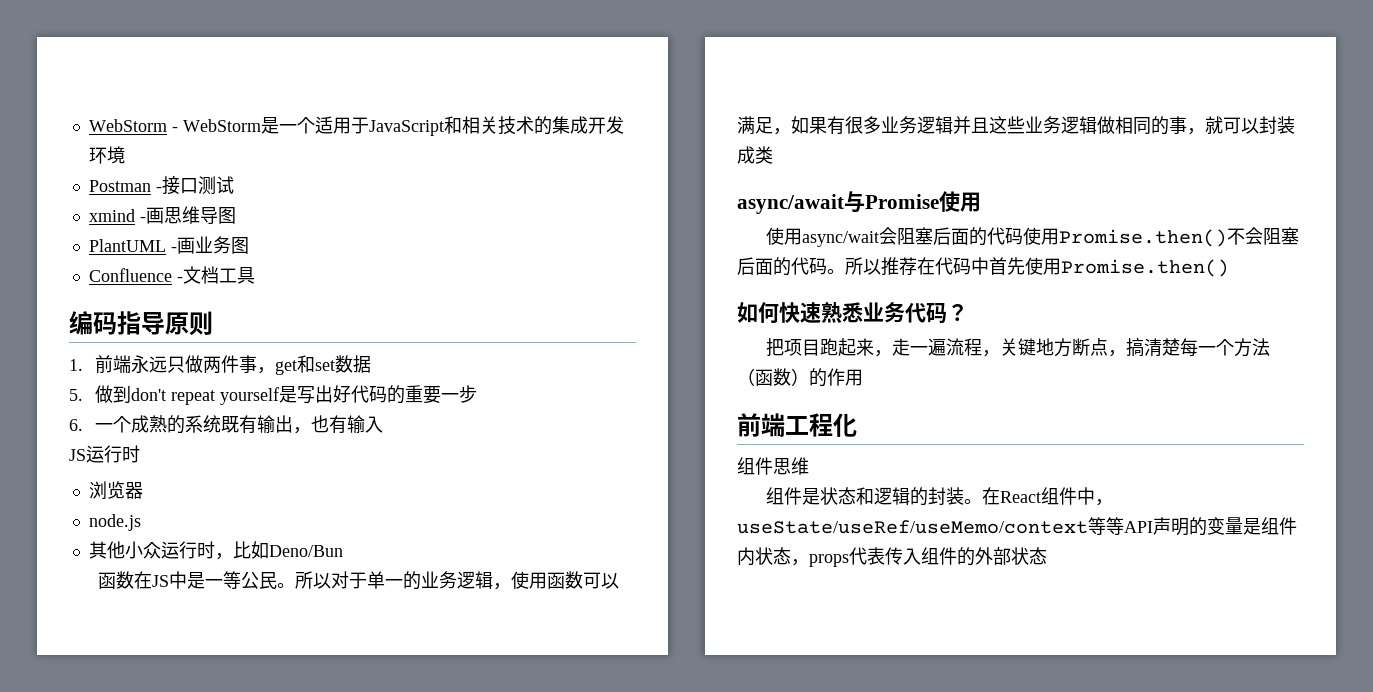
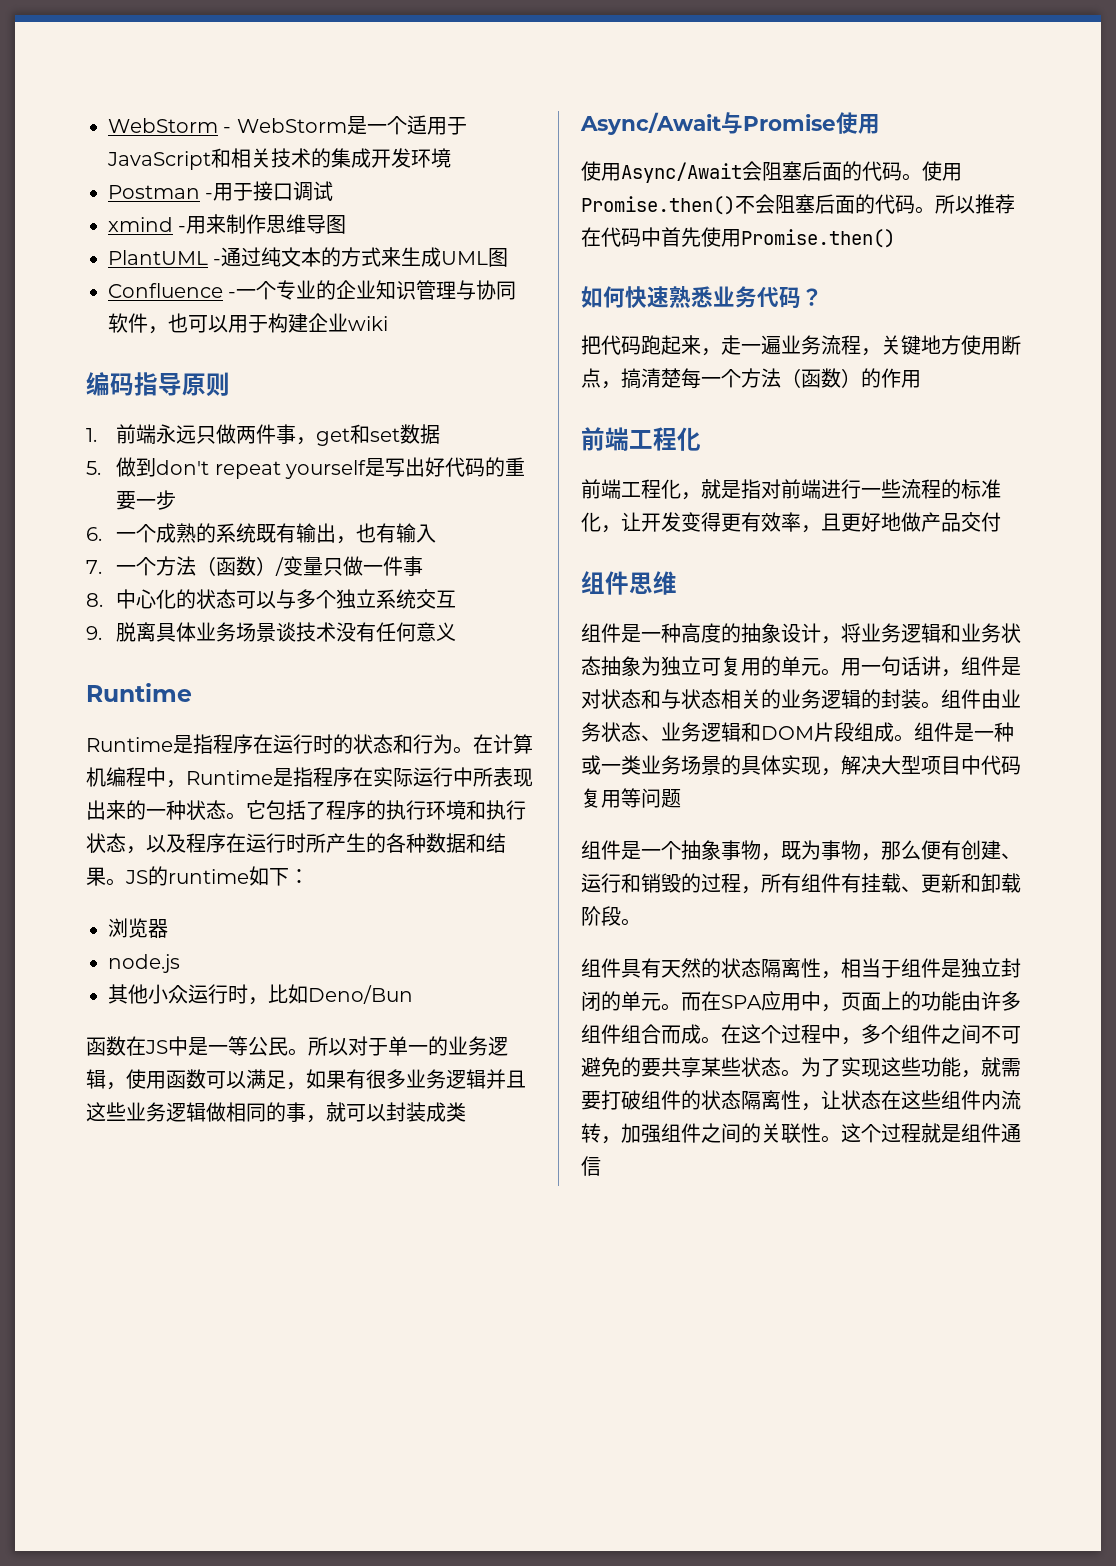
[161,176,216,195] 接口测 -> [213,181,314,201] 用于接口调
[145,207,164,224] 画 -> [186,214,267,234] 用来制作
[176,236,249,254] [88,266,255,284] 画业务图 // Confluence -文档工具 -> [221,247,509,267] [108,280,517,300] [108,313,388,334] 通过纯文本的方式来生成UML图 // Confluence -一个专业的企业知识管理与协同软件，也可以用于构建企业wiki
[69,445,140,463] JS运行时 -> [86,556,424,576] [86,589,457,609] [86,622,457,642] [86,683,192,702] [86,734,533,754] [86,767,533,788] [86,800,526,820] [86,833,506,854] [86,866,309,886] 7.一个方法（函数）/变量只做一件事 // 8.中心化的状态可以与多个独立系统交互 // 9.脱离具体业务场景谈技术没有任何意义 // Runtime // Runtime是指程序在运行时的状态和行为。在计算机编程中，Runtime是指程序在实际运行中所表现出来的一种状态。它包括了程序的执行环境和执行状态，以及程序在运行时所产生的各种数据和结果。JS的runtime如下：
[737,194,844,214] async/await -> [580,112,721,135] Async/Await
[801,227,1023,247] async/wait会阻塞后面的代码 -> [621,161,922,183] Async/Await会阻塞后面的代码。
[783,339,820,356] 项目 -> [601,335,641,355] 代码
(946, 347) none -> [781,335,821,355] 业务
(1072, 347) none -> [961,335,1001,355] 使用
[737,457,809,475] [765,487,1113,506] [737,517,1297,536] [737,547,1047,567] 组件思维 // 组件是状态和逻辑的封装。在React组件中，useState/useRef/useMemo/context等等API声明的变量是组件内状态，props代表传入组件的外部状态 -> [581,479,1001,500] [581,512,1001,533] [581,571,677,595] [581,623,1021,644] [581,656,1021,677] [581,689,1021,709] [581,722,1014,742] [581,755,1021,776] [581,788,681,808] [581,840,1021,861] [581,873,1021,894] [581,906,641,926] [581,958,1021,979] [581,991,1021,1012] [581,1024,1021,1045] [581,1057,1021,1078] [581,1090,1021,1111] [581,1123,1021,1144] [581,1156,601,1176] 前端工程化，就是指对前端进行一些流程的标准化，让开发变得更有效率，且更好地做产品交付 // 组件思维 // 组件是一种高度的抽象设计，将业务逻辑和业务状态抽象为独立可复用的单元。用一句话讲，组件是对状态和与状态相关的业务逻辑的封装。组件由业务状态、业务逻辑和DOM片段组成。组件是一种或一类业务场景的具体实现，解决大型项目中代码复用等问题 // 组件是一个抽象事物，既为事物，那么便有创建、运行和销毁的过程，所有组件有挂载、更新和卸载阶段。 // 组件具有天然的状态隔离性，相当于组件是独立封闭的单元。而在SPA应用中，页面上的功能由许多组件组合而成。在这个过程中，多个组件之间不可避免的要共享某些状态。为了实现这些功能，就需要打破组件的状态隔离性，让状态在这些组件内流转，加强组件之间的关联性。这个过程就是组件通信

